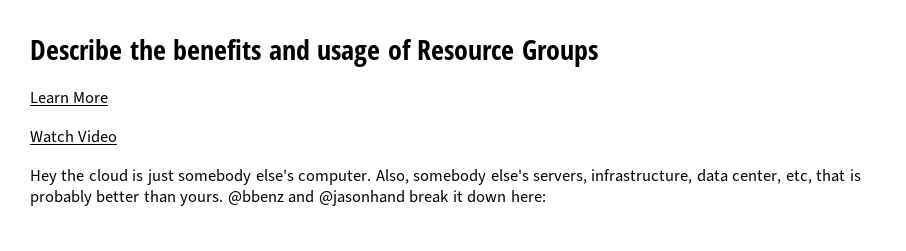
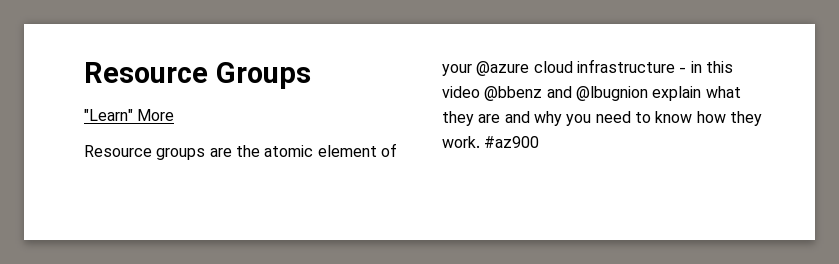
[30,39,412,67] Describe the benefits and usage of -> (84, 72) none
[30,92,69,104] Learn -> [84,109,133,121] "Learn"
[30,130,118,143] [30,169,861,185] [30,190,546,206] Watch Video // Hey the cloud is just somebody else's computer. Also, somebody else's servers, infrastructure, data center, etc, that is probably better than yours. @bbenz and @jasonhand break it down here: -> [84,143,397,160] [442,59,733,76] [442,86,741,101] [442,111,762,126] [442,136,540,148] Resource groups are the atomic element of your @azure cloud infrastructure - in this video @bbenz and @lbugnion explain what they are and why you need to know how they work. #az900

